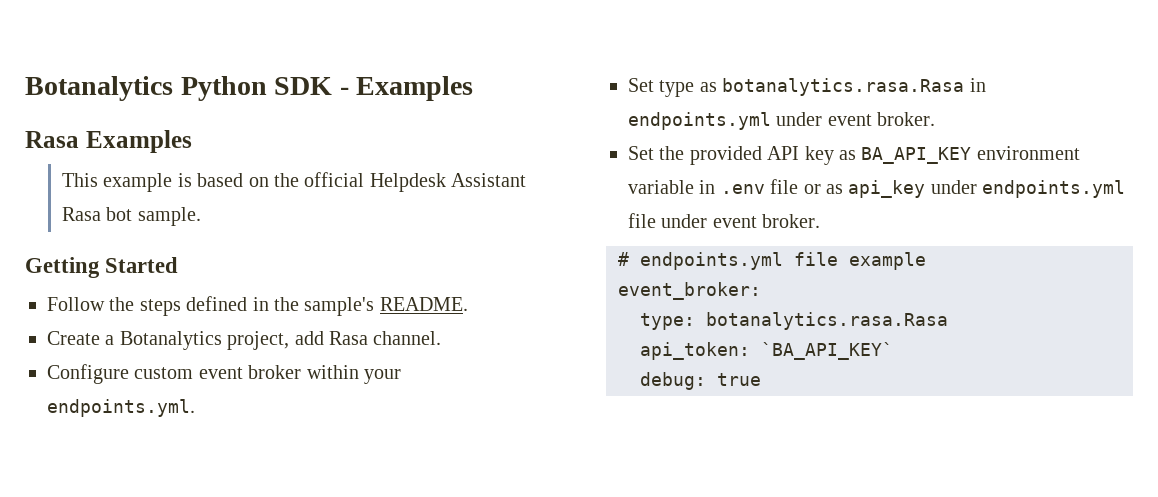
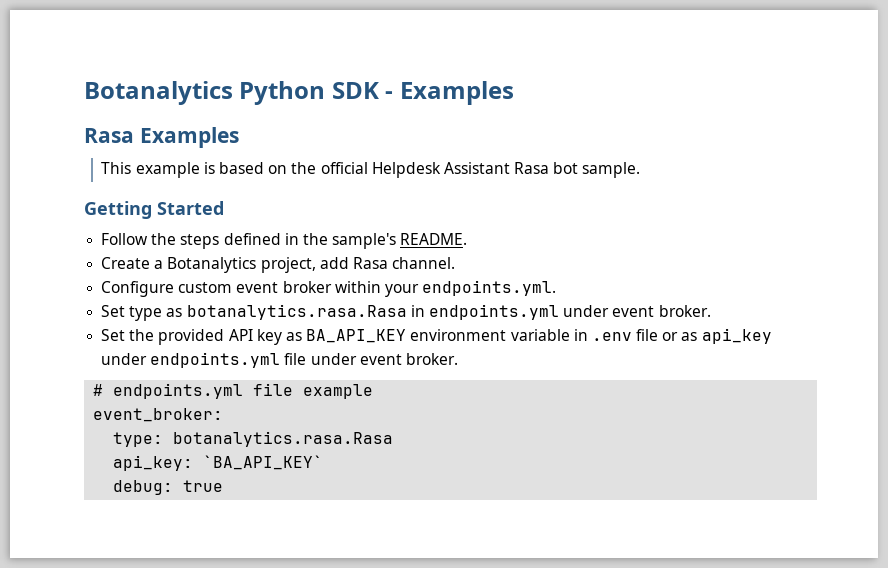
[640,342,750,360] api_token: -> [113,455,194,471] api_key:

